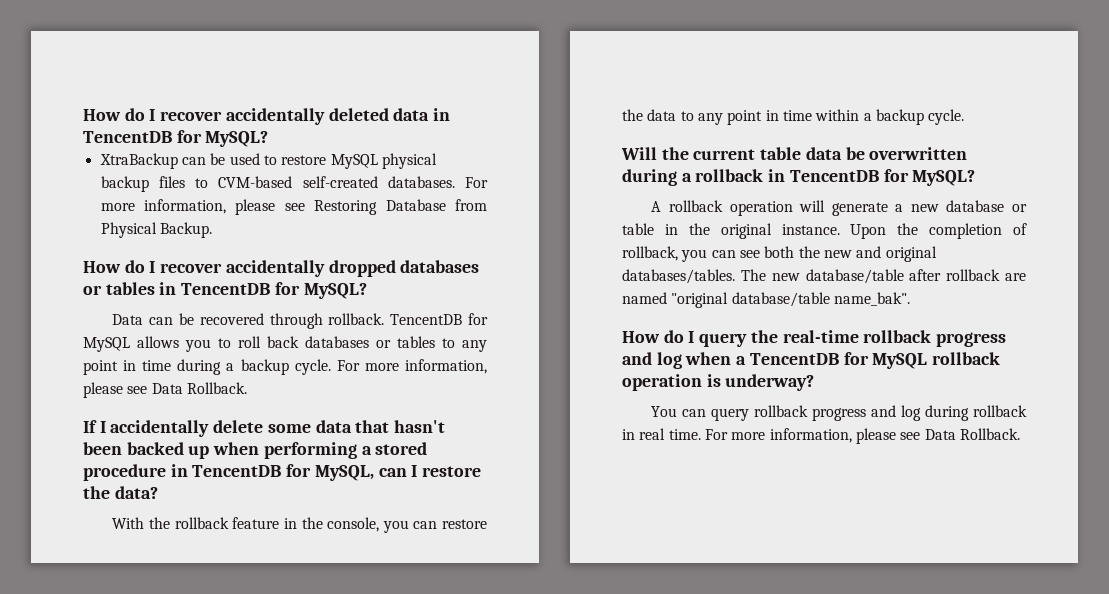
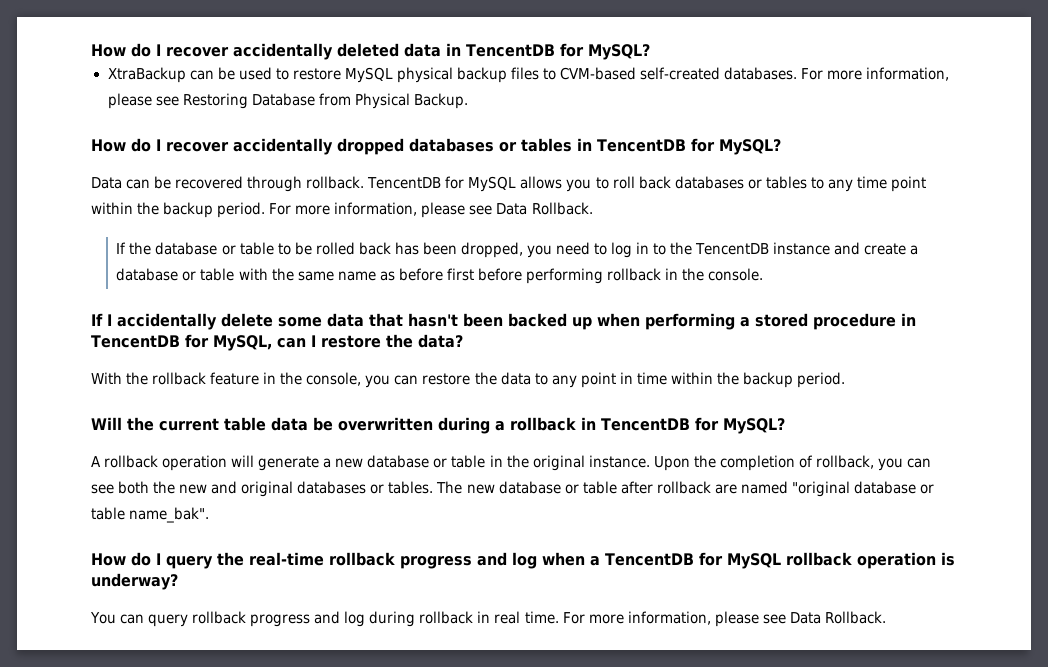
[83,359,487,375] [83,382,247,398] point in time during a backup cycle. For more information, please see Data Rollback. -> [856,176,926,192] [91,202,593,218] [116,242,919,258] [116,268,764,284] time point within the backup period. For more information, please see Data Rollback. // If the database or table to be rolled back has been dropped, you need to log in to the TencentDB instance and create a database or table with the same name as before first before performing rollback in the console.
[863,109,965,125] a backup cycle. -> [716,372,845,388] the backup period.
[622,269,904,284] databases/tables. The new database/table -> [297,481,617,494] databases or tables. The new database or table
[731,292,830,307] database/table -> [853,481,934,494] [91,507,125,520] database or table

